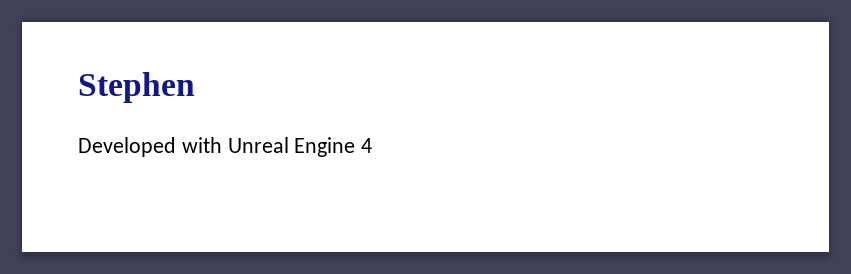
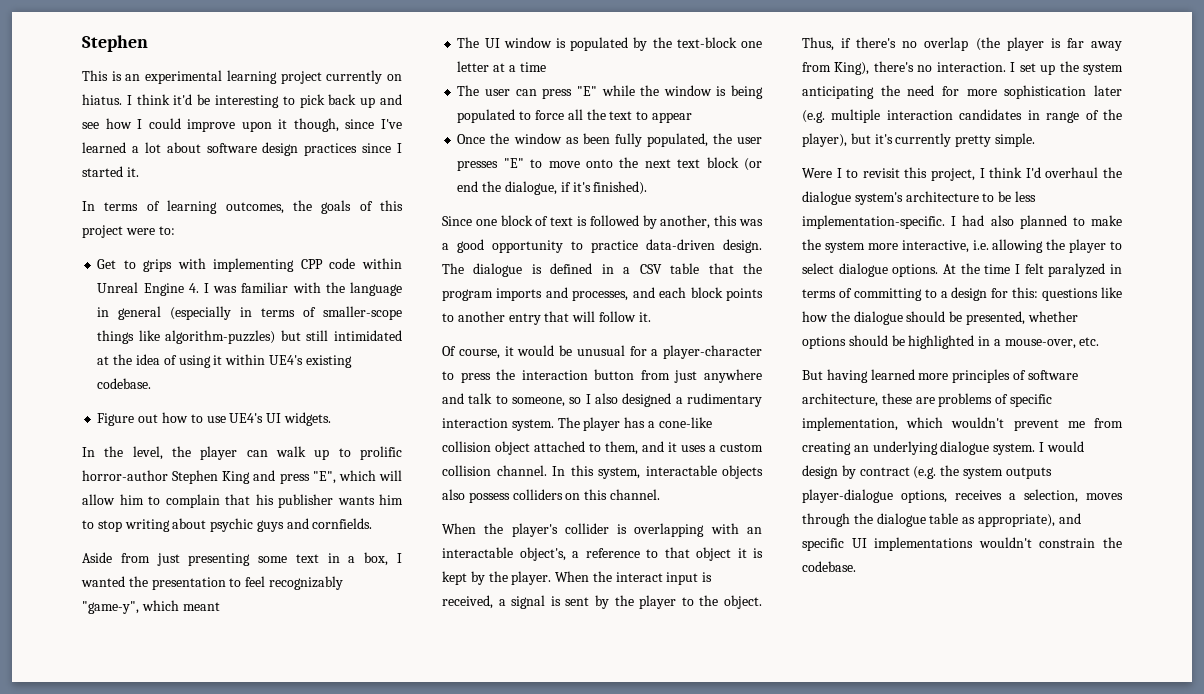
[78,137,373,157] Developed with Unreal Engine 4 -> [82,70,402,84] [82,94,403,108] [82,118,402,132] [82,142,402,156] [82,166,139,177] [82,200,403,214] [82,225,175,238] [97,258,402,272] [97,282,402,296] [97,306,402,320] [97,330,403,344] [97,354,352,368] [97,378,152,389] [97,412,331,426] [82,446,402,460] [82,470,402,484] [82,494,403,508] [82,518,373,532] [82,552,402,566] [81,576,343,590] [82,600,220,614] [457,37,762,51] [457,61,546,72] [457,85,763,99] [457,109,692,123] [457,133,762,147] [457,157,762,171] [457,181,648,195] [442,215,763,229] [442,239,762,253] [442,263,762,277] [442,287,763,301] [442,311,651,325] [442,345,762,359] [442,369,762,383] [442,393,762,407] [442,417,712,431] [442,441,763,455] [442,465,763,479] [442,489,660,503] [442,523,762,537] [442,547,763,561] [442,571,713,585] [442,595,762,609] [802,37,1122,51] [802,61,1123,75] [802,85,1122,99] [802,109,1122,123] [802,133,1035,147] [802,167,1122,181] [802,191,1036,205] [802,215,1122,229] [802,239,1122,253] [802,263,1122,277] [802,287,1122,301] [802,311,1078,325] [802,335,1100,349] [802,369,1078,383] [802,393,1052,407] [802,417,1123,431] [802,441,1084,455] [802,465,1052,479] [802,489,1123,503] [802,513,1081,527] [802,537,1122,551] [802,561,856,572] This is an experimental learning project currently on hiatus. I think it'd be interesting to pick back up and see how I could improve upon it though, since I've learned a lot about software design practices since I started it. // In terms of learning outcomes, the goals of this project were to: // Get to grips with implementing CPP code within Unreal Engine 4. I was familiar with the language in general (especially in terms of smaller-scope things like algorithm-puzzles) but still intimidated at the idea of using it within UE4's existing codebase. // Figure out how to use UE4's UI widgets. // In the level, the player can walk up to prolific horror-author Stephen King and press "E", which will allow him to complain that his publisher wants him to stop writing about psychic guys and cornfields. // Aside from just presenting some text in a box, I wanted the presentation to feel recognizably "game-y", which meant // The UI window is populated by the text-block one letter at a time // The user can press "E" while the window is being populated to force all the text to appear // Once the window as been fully populated, the user presses "E" to move onto the next text block (or end the dialogue, if it's finished). // Since one block of text is followed by another, this was a good opportunity to practice data-driven design. The dialogue is defined in a CSV table that the program imports and processes, and each block points to another entry that will follow it. // Of course, it would be unusual for a player-character to press the interaction button from just anywhere and talk to someone, so I also designed a rudimentary interaction system. The player has a cone-like collision object attached to them, and it uses a custom collision channel. In this system, interactable objects also possess colliders on this channel. // When the player's collider is overlapping with an interactable object's, a reference to that object it is kept by the player. When the interact input is received, a signal is sent by the player to the object. Thus, if there's no overlap (the player is far away from King), there's no interaction. I set up the system anticipating the need for more sophistication later (e.g. multiple interaction candidates in range of the player), but it's currently pretty simple. // Were I to revisit this project, I think I'd overhaul the dialogue system's architecture to be less implementation-specific. I had also planned to make the system more interactive, i.e. allowing the player to select dialogue options. At the time I felt paralyzed in terms of committing to a design for this: questions like how the dialogue should be presented, whether options should be highlighted in a mouse-over, etc. // But having learned more principles of software architecture, these are problems of specific implementation, which wouldn't prevent me from creating an underlying dialogue system. I would design by contract (e.g. the system outputs player-dialogue options, receives a selection, moves through the dialogue table as appropriate), and specific UI implementations wouldn't constrain the codebase.

